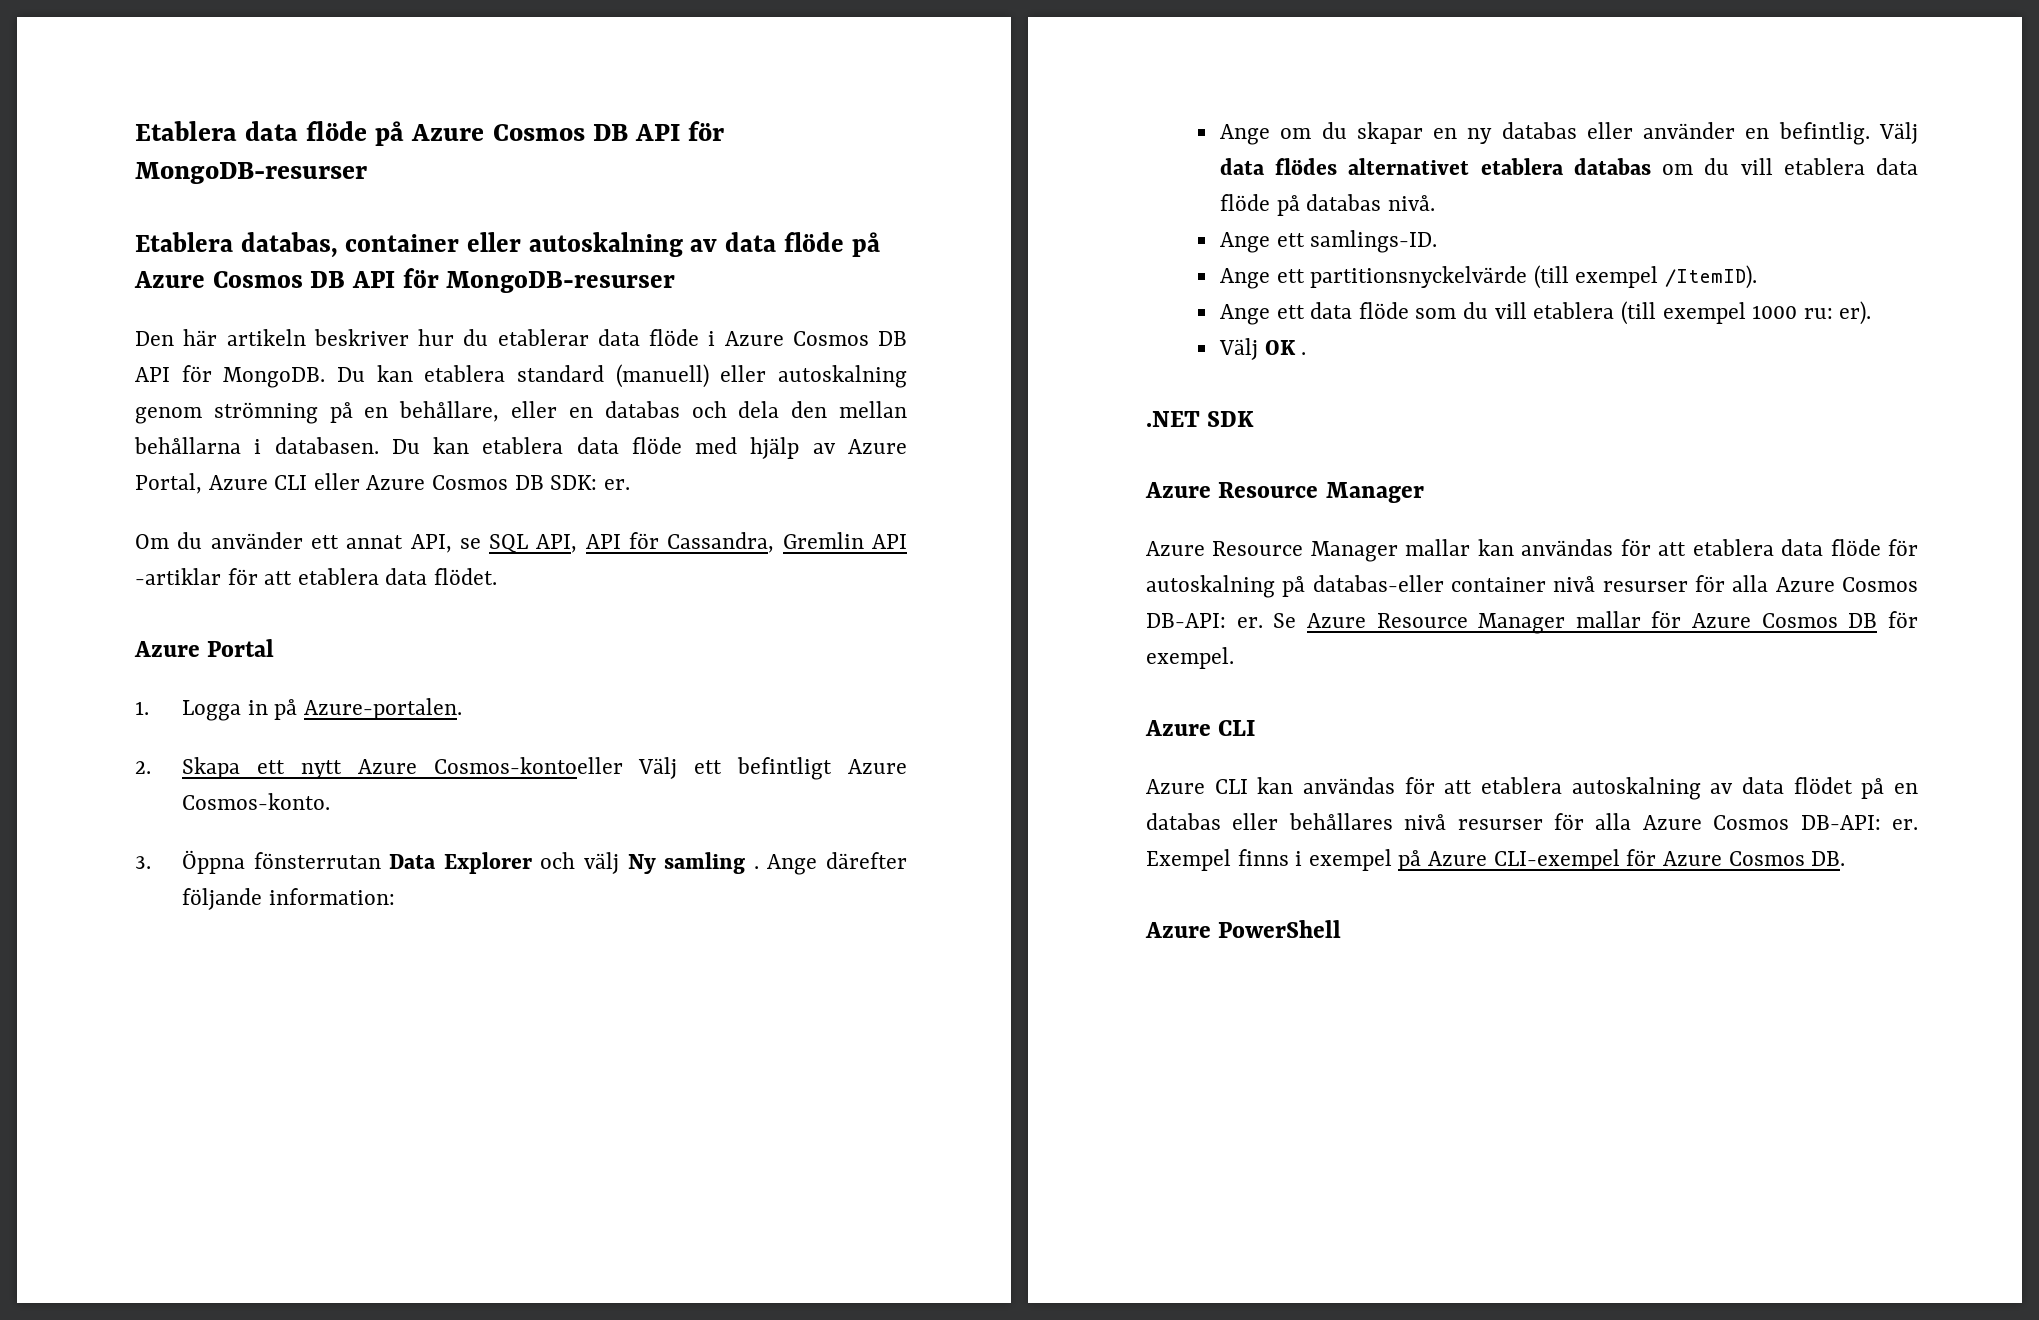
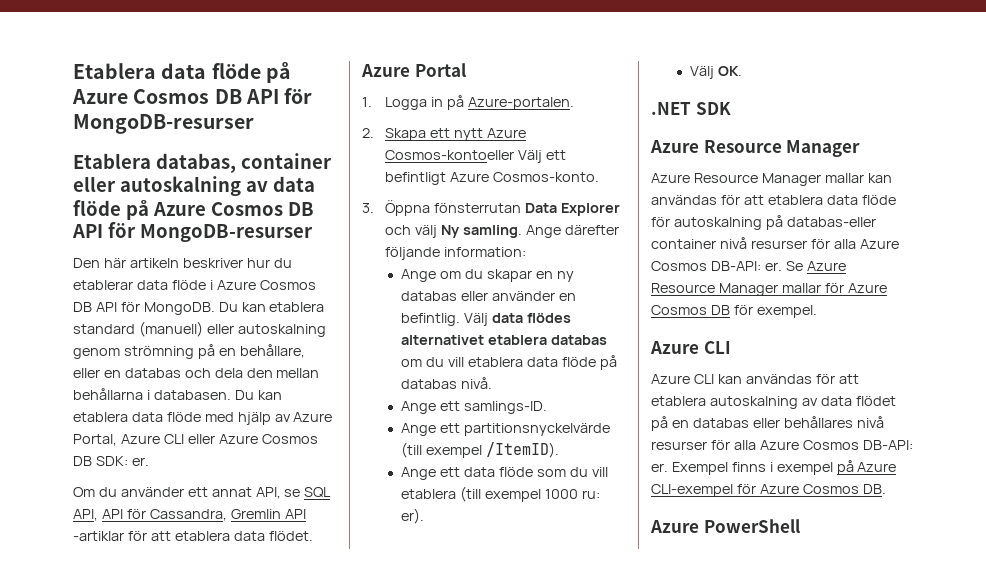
[664,852,759,874] samling . -> [463,225,523,238] samling.
[1264,340,1307,355] OK . -> [718,66,743,76] OK.

